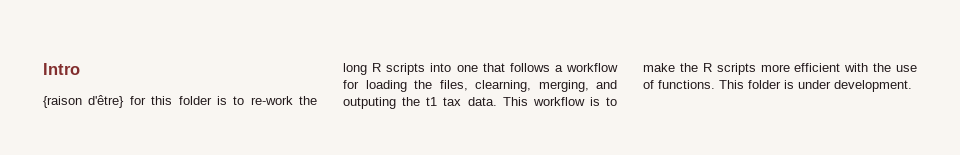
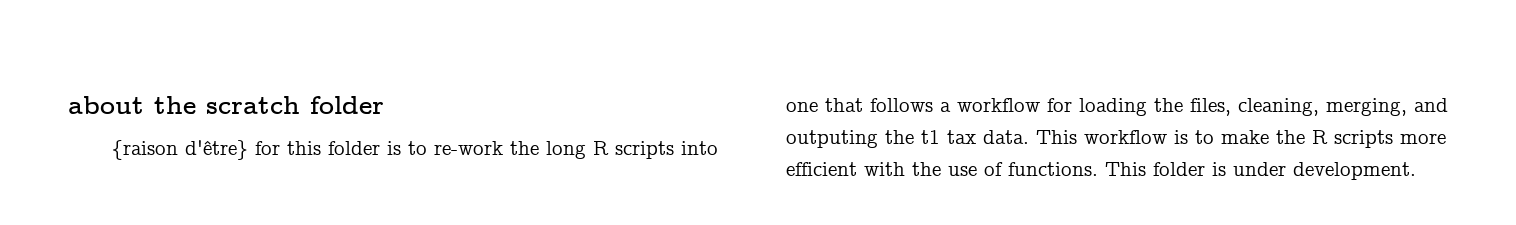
[43,63,80,75] Intro -> [68,96,384,114] about the scratch folder
[475,80,531,92] clearning, -> [1238,98,1319,116] cleaning,

